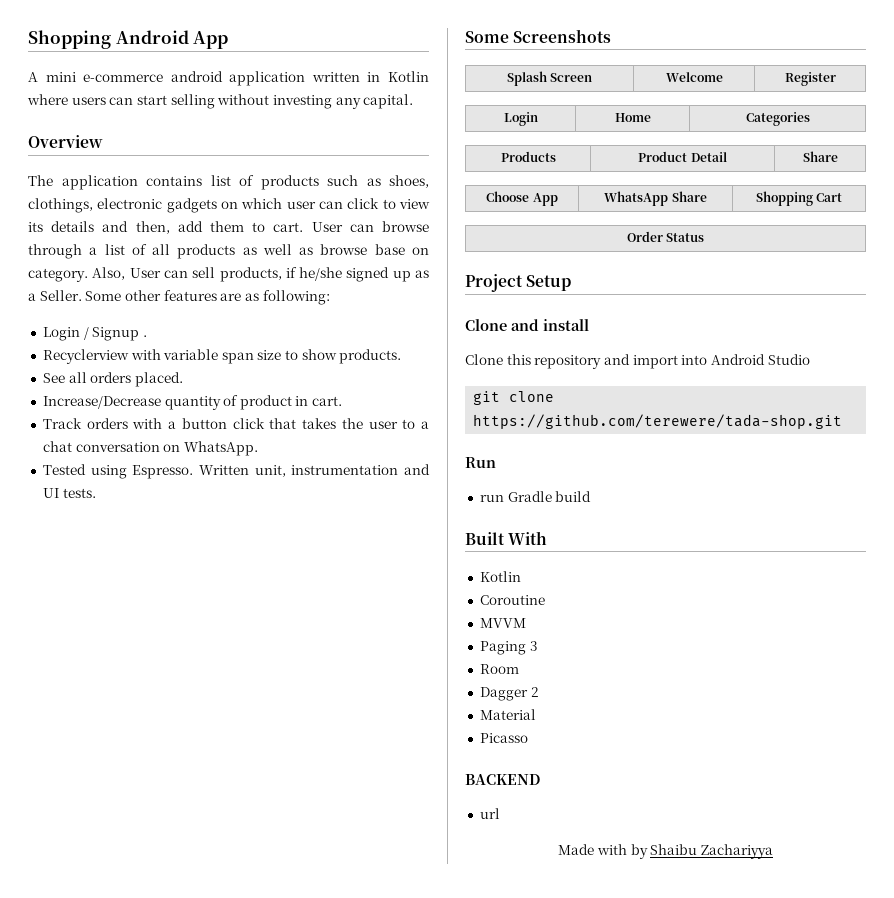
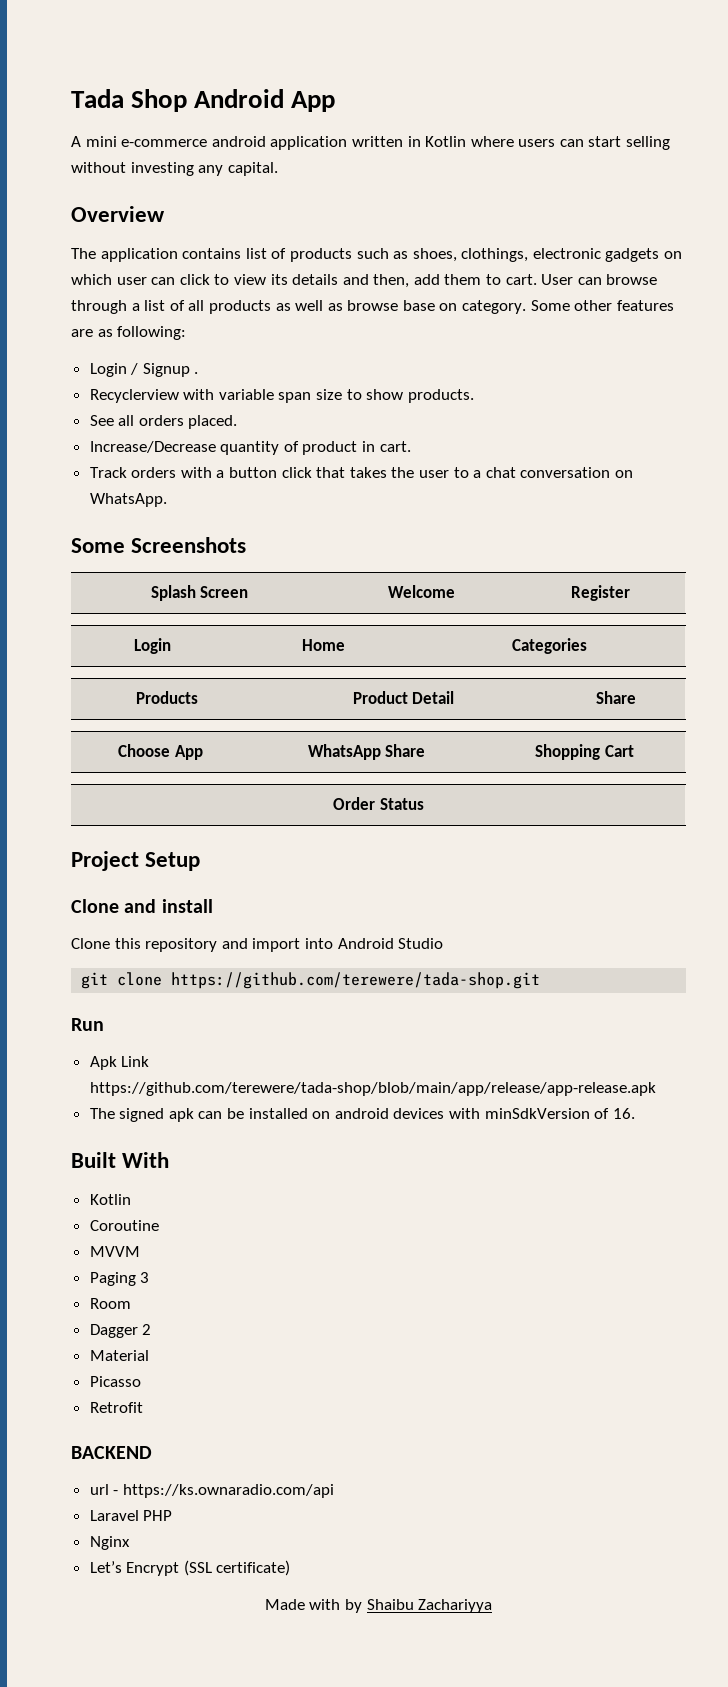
[28,30,111,49] Shopping -> [71,89,188,112] Tada Shop
[92,267,430,282] [28,290,82,301] Also, User can sell products, if he/she signed up as a Seller. -> (527, 307) none
[42,464,430,479] [42,488,96,498] // Tested using Espresso. Written unit, instrumentation and UI tests. -> (167, 500) none
[479,491,592,502] run Gradle build -> [89,1056,150,1070] [89,1082,656,1096] [89,1108,635,1122] Apk Link https://github.com/terewere/tada-shop/blob/main/app/release/app-release.apk // The signed apk can be installed on android devices with minSdkVersion of 16.
(528, 738) none -> [89,1402,143,1413] // Retrofit
(500, 813) none -> [113,1484,334,1498] [89,1510,173,1521] [89,1536,130,1550] [89,1560,291,1576] - https://ks.ownaradio.com/api // Laravel PHP // Nginx // Let’s Encrypt (SSL certificate)

